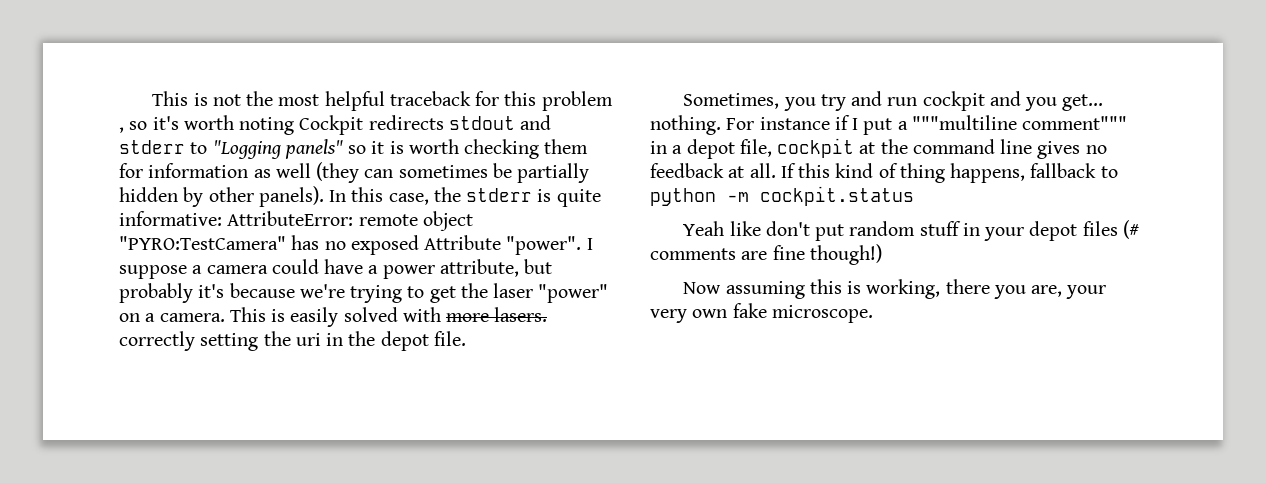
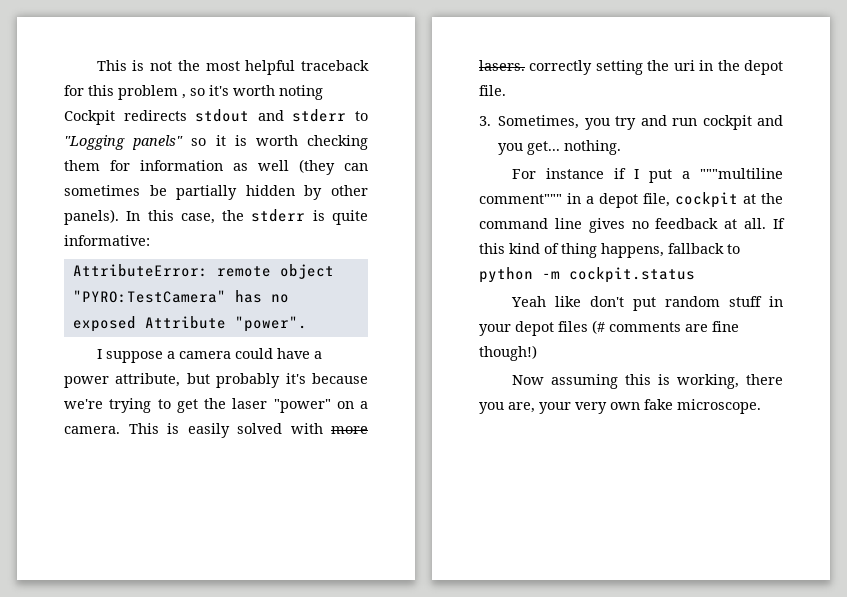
(222, 218) none -> (150, 240) //
(582, 245) none -> (307, 324) //
(466, 338) none -> [479,116,491,126] 3.
(721, 125) none -> (622, 147) //

